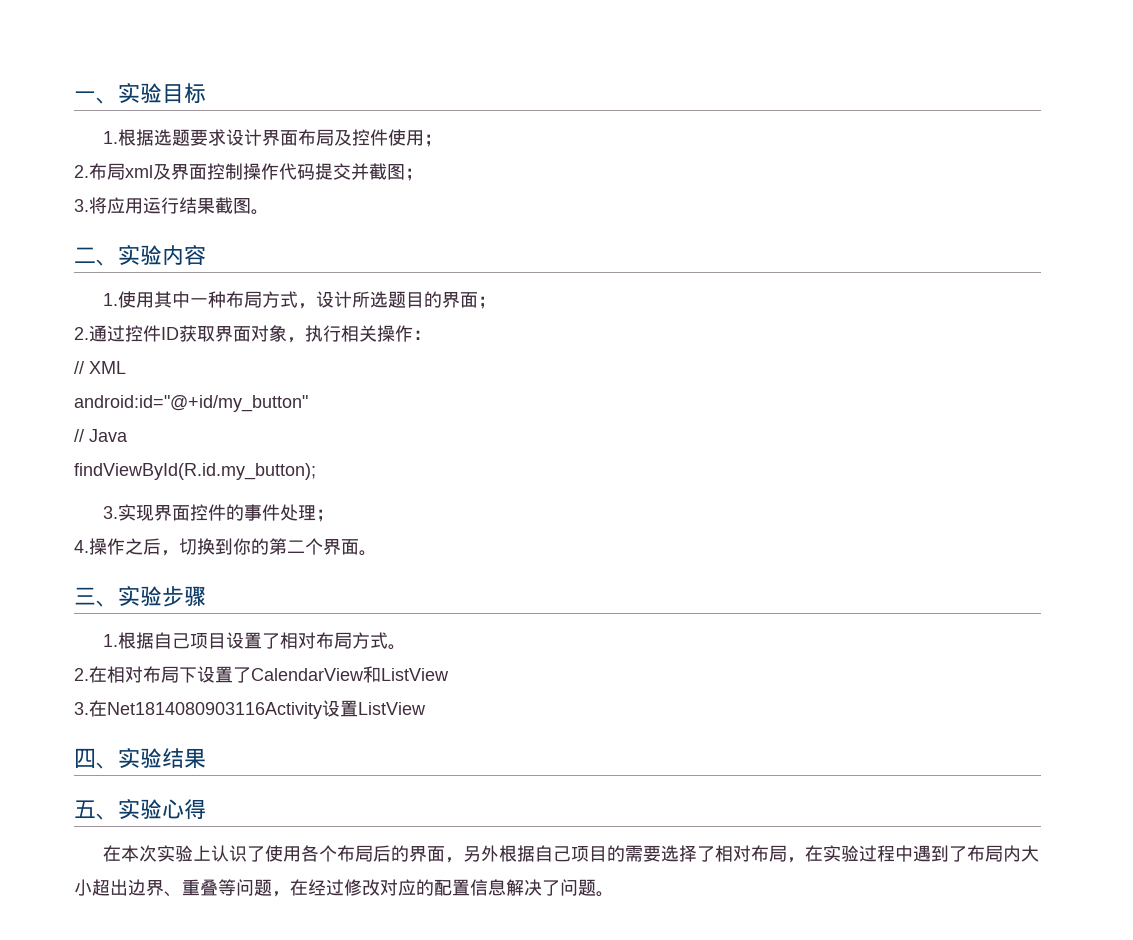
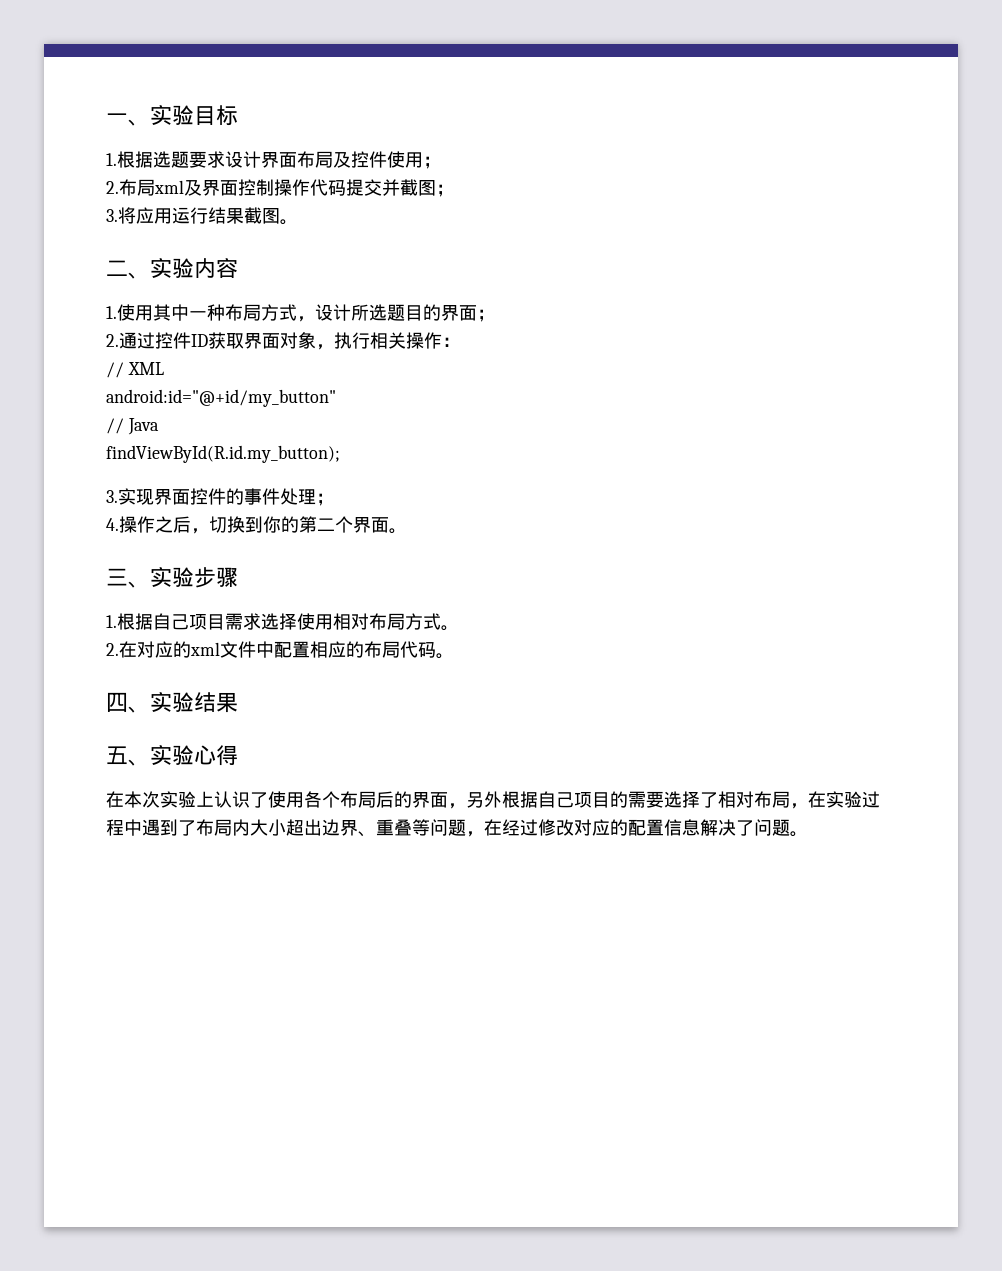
[226,632,281,649] 设置了 -> [225,613,333,630] 需求选择使用
[107,666,449,683] [74,700,426,719] 相对布局下设置了CalendarView和ListView // 3.在Net1814080903116Activity设置ListView -> [137,641,454,659] 对应的xml文件中配置相应的布局代码。

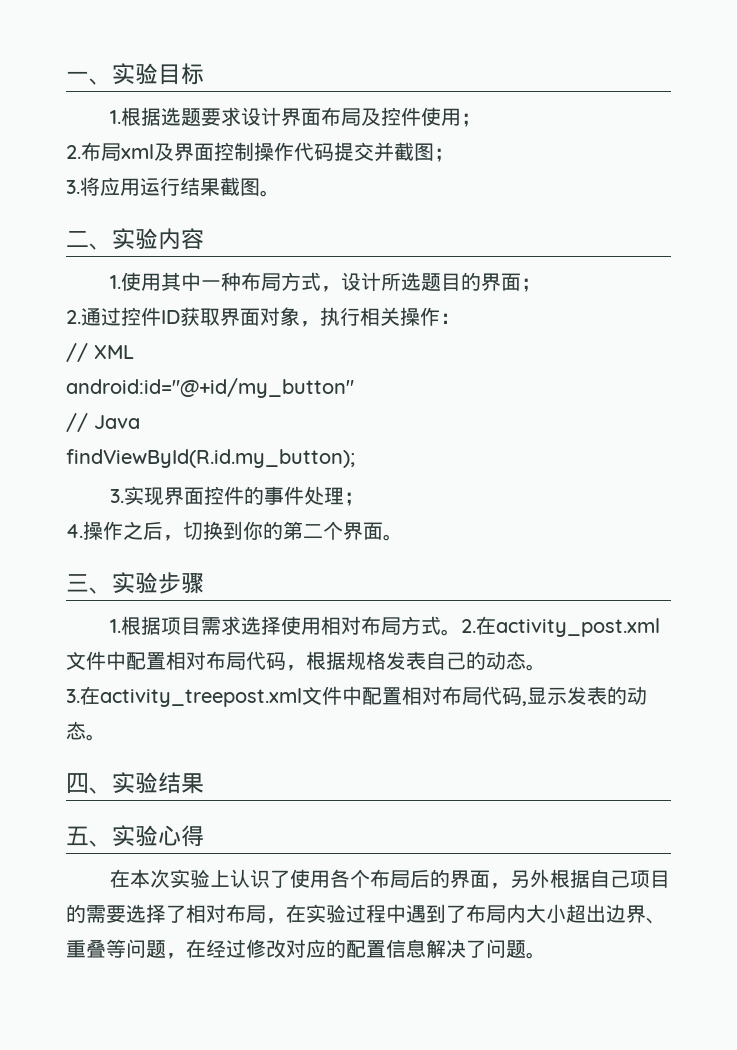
[153,613,189,630] 自己 -> (161, 625) none
[106,641,436,658] // 2.在对应的xml文件中配置相应的布局代码 -> [460,616,660,637] [66,651,546,671] [66,686,647,707] [66,721,86,740] 2.在activity_post.xml文件中配置相对布局代码，根据规格发表自己的动态。 // 3.在activity_treepost.xml文件中配置相对布局代码,显示发表的动态

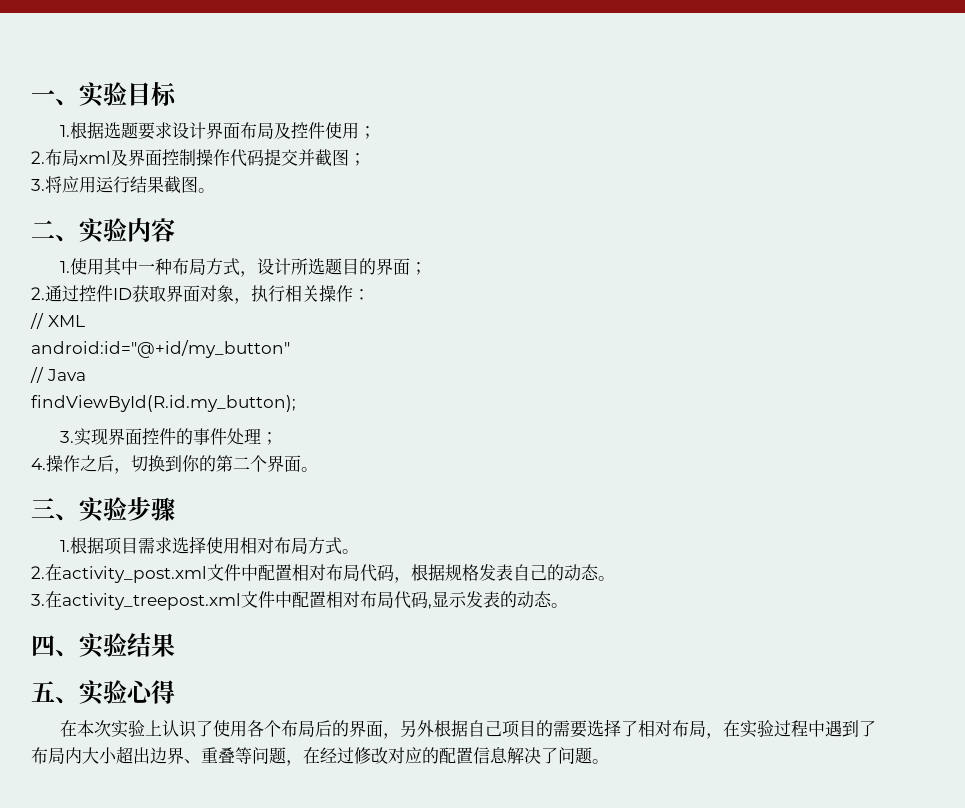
(461, 632) none -> (359, 551) //

